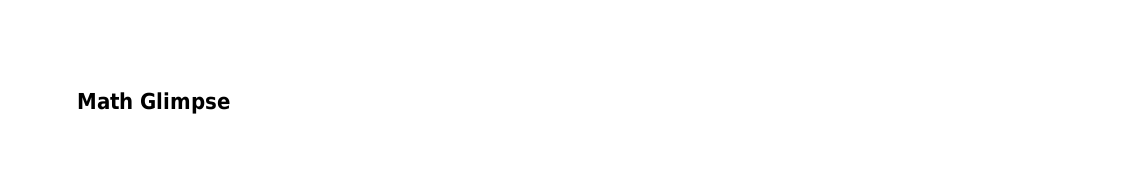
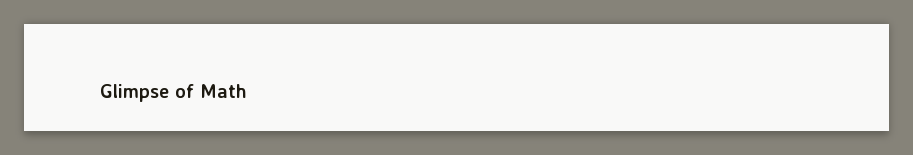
[77,92,230,114] Math Glimpse -> [100,84,247,102] Glimpse of Math

